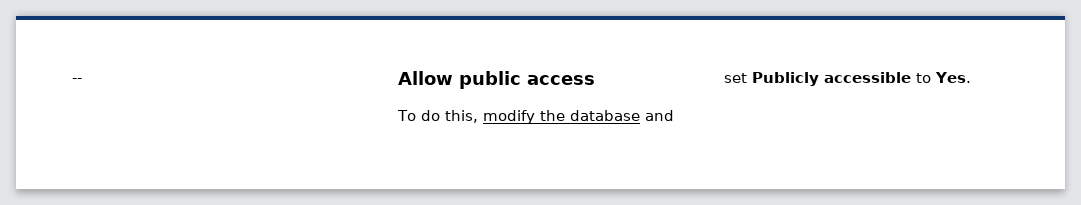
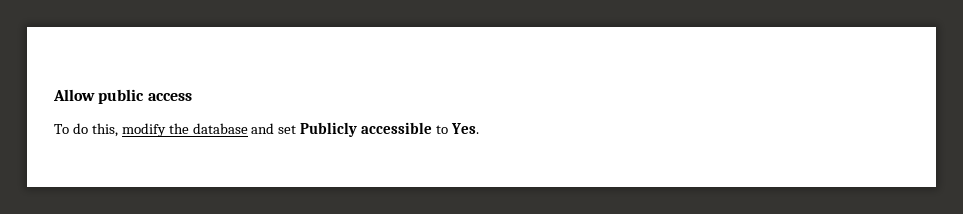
[72,78,82,83] -- // -> (53, 95) none

